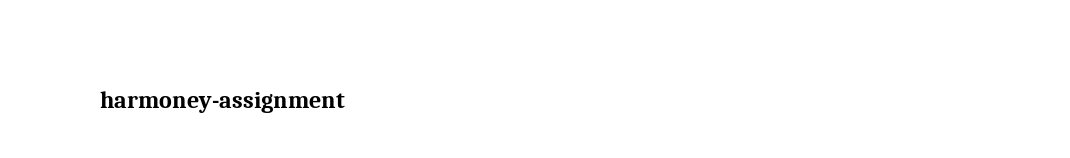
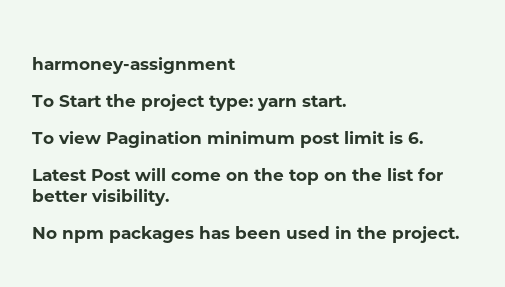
(345, 102) none -> [32,94,346,111] [32,131,423,148] [32,168,443,185] [32,189,169,206] [32,226,459,243] // To Start the project type: yarn start. // To view Pagination minimum post limit is 6. // Latest Post will come on the top on the list for better visibility. // No npm packages has been used in the project.

